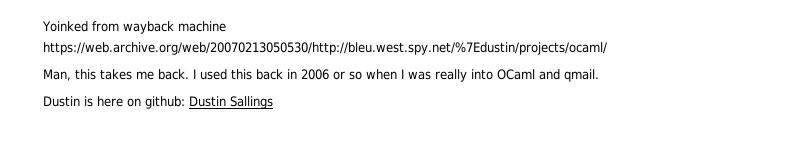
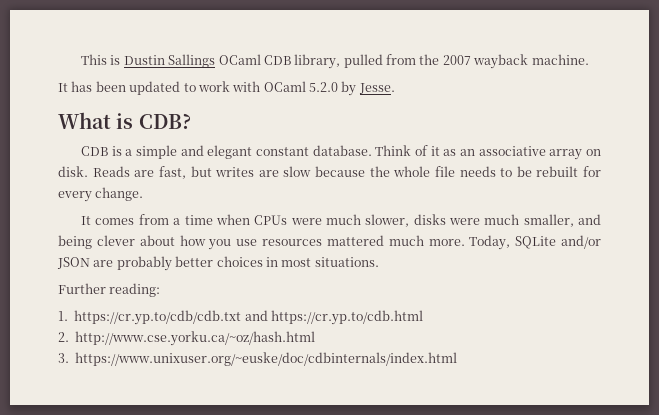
[42,21,226,34] [43,42,607,55] [43,69,599,82] [43,96,273,109] Yoinked from wayback machine https://web.archive.org/web/20070213050530/http://bleu.west.spy.net/%7Edustin/projects/ocaml/ // Man, this takes me back. I used this back in 2006 or so when I was really into OCaml and qmail. // Dustin is here on github: Dustin Sallings -> [81,54,589,69] [58,81,395,96] [58,112,191,129] [81,145,601,160] [58,166,601,179] [58,187,144,202] [81,214,601,227] [58,235,601,250] [57,256,379,271] [58,283,161,297] [58,310,424,325] [58,331,316,346] [58,352,458,366] This is Dustin Sallings OCaml CDB library, pulled from the 2007 wayback machine. // It has been updated to work with OCaml 5.2.0 by Jesse. // What is CDB? // CDB is a simple and elegant constant database. Think of it as an associative array on disk. Reads are fast, but writes are slow because the whole file needs to be rebuilt for every change. // It comes from a time when CPUs were much slower, disks were much smaller, and being clever about how you use resources mattered much more. Today, SQLite and/or JSON are probably better choices in most situations. // Further reading: // 1. https://cr.yp.to/cdb/cdb.txt and https://cr.yp.to/cdb.html // 2. http://www.cse.yorku.ca/~oz/hash.html // 3. https://www.unixuser.org/~euske/doc/cdbinternals/index.html

